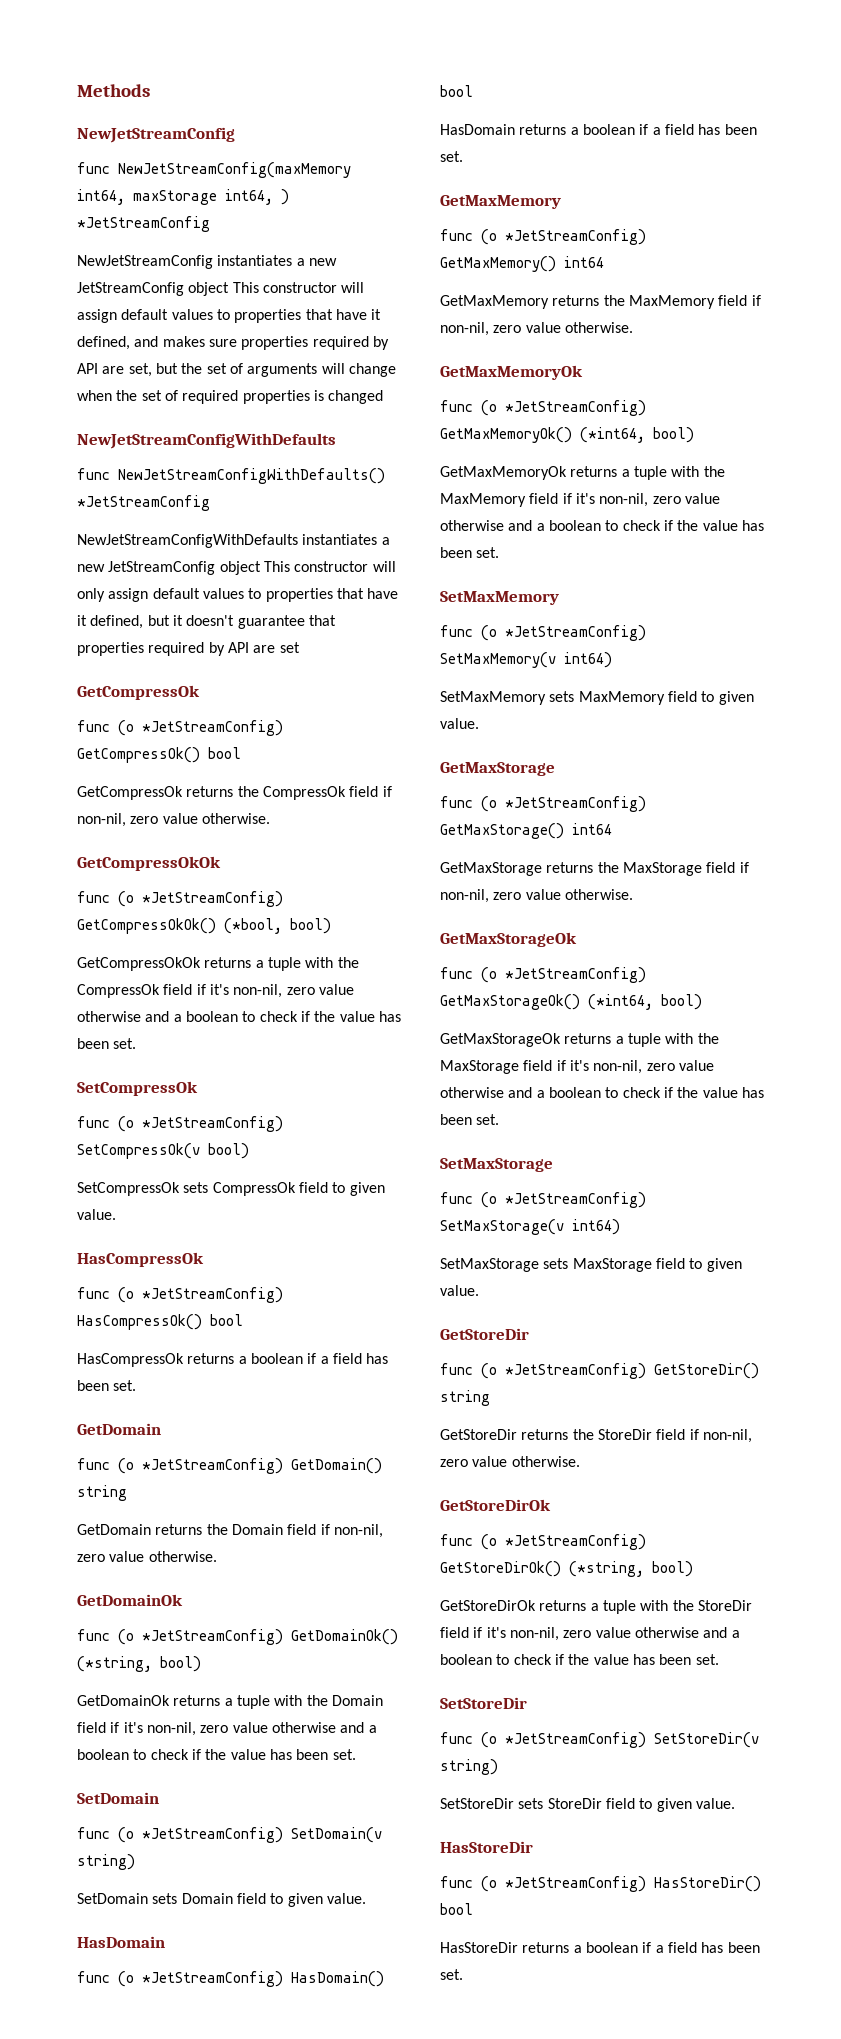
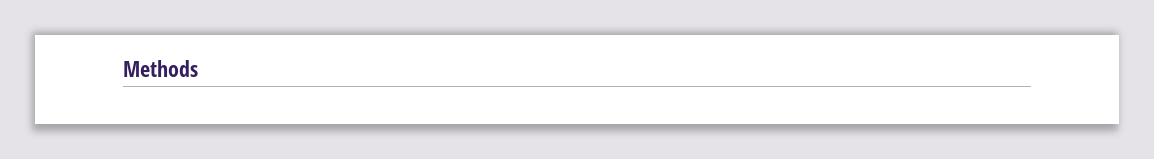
[77,127,235,143] [77,162,351,178] [77,189,289,205] [77,216,210,232] [77,255,337,269] [77,282,365,296] [77,309,382,323] [77,336,389,350] [77,363,396,377] [77,390,384,404] [77,433,336,449] [77,468,385,484] [77,495,210,511] [77,534,390,548] [77,561,396,575] [77,588,399,602] [77,615,336,629] [77,642,300,656] [77,685,200,700] [77,720,283,736] [77,747,241,763] [77,786,392,800] [77,813,270,827] [77,856,221,871] [77,891,283,907] [77,918,331,934] [77,957,359,971] [77,984,354,998] [77,1011,401,1022] [77,1038,137,1049] [77,1081,198,1096] [77,1116,283,1132] [77,1143,249,1159] [77,1182,385,1196] [77,1209,116,1220] [77,1252,204,1267] [77,1287,283,1303] [77,1314,243,1330] [77,1353,389,1367] [77,1380,137,1391] [77,1423,161,1435] [77,1458,382,1474] [77,1485,127,1501] [77,1524,383,1538] [77,1551,217,1562] [77,1594,183,1606] [77,1629,398,1645] [77,1656,201,1672] [77,1695,383,1709] [77,1722,377,1736] [77,1749,356,1760] [77,1792,159,1804] [77,1827,382,1843] [77,1854,135,1870] [77,1893,366,1907] [77,1936,165,1948] [77,1971,384,1987] [440,85,473,97] [440,124,757,135] [440,151,463,162] [440,195,561,209] [440,229,646,245] [440,256,604,272] [440,295,761,309] [440,322,633,336] [440,365,583,380] [440,400,646,416] [440,427,694,443] [440,466,725,480] [440,493,720,507] [440,520,764,531] [440,547,500,558] [440,591,559,605] [440,625,646,641] [440,652,612,668] [440,691,754,705] [440,718,479,729] [440,762,555,776] [440,796,646,812] [440,823,612,839] [440,862,749,876] [440,889,633,903] [440,932,577,947] [440,967,646,983] [440,994,702,1010] [440,1033,719,1047] [440,1060,714,1074] [440,1087,764,1098] [440,1114,500,1125] [440,1158,553,1172] [440,1192,646,1208] [440,1219,620,1235] [440,1258,742,1272] [440,1285,479,1296] [440,1328,529,1340] [440,1363,759,1379] [440,1390,490,1406] [440,1429,752,1443] [440,1456,580,1467] [440,1499,551,1511] [440,1534,646,1550] [440,1561,693,1577] [440,1600,752,1614] [440,1627,740,1641] [440,1654,719,1665] [440,1697,527,1709] [440,1732,759,1748] [440,1759,498,1775] [440,1798,735,1812] [440,1841,533,1853] [440,1876,761,1892] [440,1903,473,1915] [440,1942,760,1953] [440,1969,463,1980] // NewJetStreamConfig // func NewJetStreamConfig(maxMemory int64, maxStorage int64, ) *JetStreamConfig // NewJetStreamConfig instantiates a new JetStreamConfig object This constructor will assign default values to properties that have it defined, and makes sure properties required by API are set, but the set of arguments will change when the set of required properties is changed // NewJetStreamConfigWithDefaults // func NewJetStreamConfigWithDefaults() *JetStreamConfig // NewJetStreamConfigWithDefaults instantiates a new JetStreamConfig object This constructor will only assign default values to properties that have it defined, but it doesn't guarantee that properties required by API are set // GetCompressOk // func (o *JetStreamConfig) GetCompressOk() bool // GetCompressOk returns the CompressOk field if non-nil, zero value otherwise. // GetCompressOkOk // func (o *JetStreamConfig) GetCompressOkOk() (*bool, bool) // GetCompressOkOk returns a tuple with the CompressOk field if it's non-nil, zero value otherwise and a boolean to check if the value has been set. // SetCompressOk // func (o *JetStreamConfig) SetCompressOk(v bool) // SetCompressOk sets CompressOk field to given value. // HasCompressOk // func (o *JetStreamConfig) HasCompressOk() bool // HasCompressOk returns a boolean if a field has been set. // GetDomain // func (o *JetStreamConfig) GetDomain() string // GetDomain returns the Domain field if non-nil, zero value otherwise. // GetDomainOk // func (o *JetStreamConfig) GetDomainOk() (*string, bool) // GetDomainOk returns a tuple with the Domain field if it's non-nil, zero value otherwise and a boolean to check if the value has been set. // SetDomain // func (o *JetStreamConfig) SetDomain(v string) // SetDomain sets Domain field to given value. // HasDomain // func (o *JetStreamConfig) HasDomain() bool // HasDomain returns a boolean if a field has been set. // GetMaxMemory // func (o *JetStreamConfig) GetMaxMemory() int64 // GetMaxMemory returns the MaxMemory field if non-nil, zero value otherwise. // GetMaxMemoryOk // func (o *JetStreamConfig) GetMaxMemoryOk() (*int64, bool) // GetMaxMemoryOk returns a tuple with the MaxMemory field if it's non-nil, zero value otherwise and a boolean to check if the value has been set. // SetMaxMemory // func (o *JetStreamConfig) SetMaxMemory(v int64) // SetMaxMemory sets MaxMemory field to given value. // GetMaxStorage // func (o *JetStreamConfig) GetMaxStorage() int64 // GetMaxStorage returns the MaxStorage field if non-nil, zero value otherwise. // GetMaxStorageOk // func (o *JetStreamConfig) GetMaxStorageOk() (*int64, bool) // GetMaxStorageOk returns a tuple with the MaxStorage field if it's non-nil, zero value otherwise and a boolean to check if the value has been set. // SetMaxStorage // func (o *JetStreamConfig) SetMaxStorage(v int64) // SetMaxStorage sets MaxStorage field to given value. // GetStoreDir // func (o *JetStreamConfig) GetStoreDir() string // GetStoreDir returns the StoreDir field if non-nil, zero value otherwise. // GetStoreDirOk // func (o *JetStreamConfig) GetStoreDirOk() (*string, bool) // GetStoreDirOk returns a tuple with the StoreDir field if it's non-nil, zero value otherwise and a boolean to check if the value has been set. // SetStoreDir // func (o *JetStreamConfig) SetStoreDir(v string) // SetStoreDir sets StoreDir field to given value. // HasStoreDir // func (o *JetStreamConfig) HasStoreDir() bool // HasStoreDir returns a boolean if a field has been set. -> (198, 68) none

